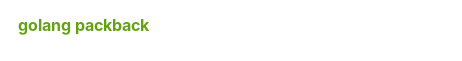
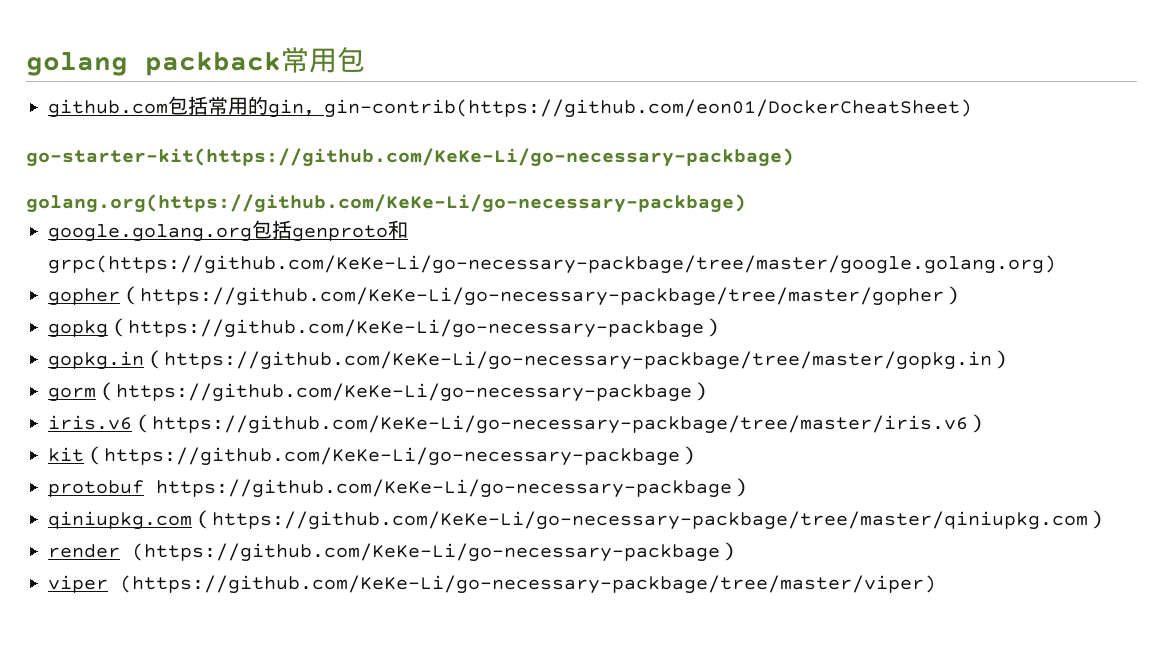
(151, 27) none -> [281,47,365,73] [48,96,972,118] [26,148,794,167] [26,194,746,213] [48,220,408,242] [48,255,1056,274] [48,286,964,306] [48,318,724,338] [48,350,1012,370] [48,382,712,402] [48,414,988,434] [48,446,700,466] [48,478,752,498] [48,510,1108,530] [48,542,740,562] [48,575,936,594] 常用包 // github.com包括常用的gin，gin-contrib(https://github.com/eon01/DockerCheatSheet) // go-starter-kit(https://github.com/KeKe-Li/go-necessary-packbage) // golang.org(https://github.com/KeKe-Li/go-necessary-packbage) // google.golang.org包括genproto和grpc(https://github.com/KeKe-Li/go-necessary-packbage/tree/master/google.golang.org) // gopher（https://github.com/KeKe-Li/go-necessary-packbage/tree/master/gopher） // gopkg（https://github.com/KeKe-Li/go-necessary-packbage） // gopkg.in（https://github.com/KeKe-Li/go-necessary-packbage/tree/master/gopkg.in） // gorm（https://github.com/KeKe-Li/go-necessary-packbage） // iris.v6（https://github.com/KeKe-Li/go-necessary-packbage/tree/master/iris.v6） // kit（https://github.com/KeKe-Li/go-necessary-packbage） // protobuf https://github.com/KeKe-Li/go-necessary-packbage） // qiniupkg.com（https://github.com/KeKe-Li/go-necessary-packbage/tree/master/qiniupkg.com） // render (https://github.com/KeKe-Li/go-necessary-packbage） // viper (https://github.com/KeKe-Li/go-necessary-packbage/tree/master/viper)

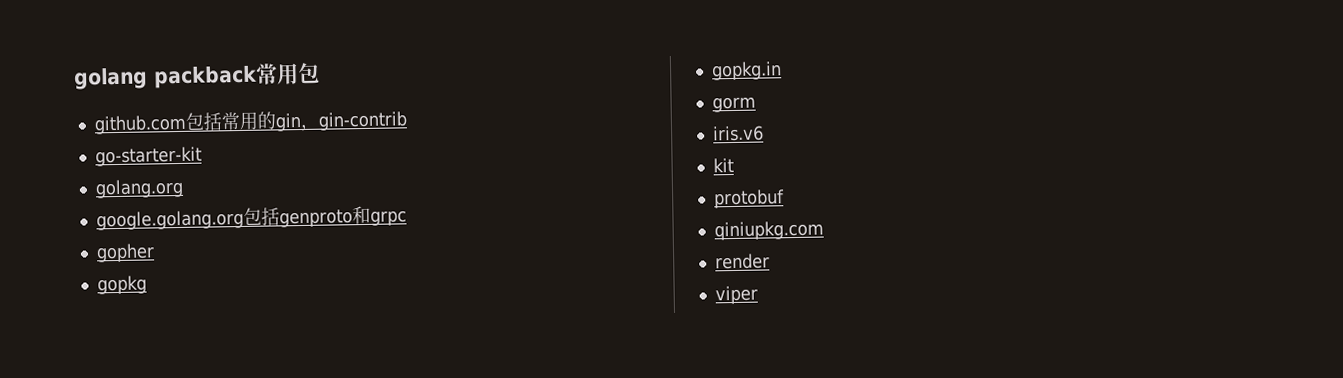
[324,99,972,118] [26,148,794,167] [26,194,746,213] gin-contrib(https://github.com/eon01/DockerCheatSheet) // go-starter-kit(https://github.com/KeKe-Li/go-necessary-packbage) // golang.org(https://github.com/KeKe-Li/go-necessary-packbage) -> [317,111,407,131] [94,146,202,167] [94,178,184,199] gin-contrib // go-starter-kit // golang.org
[48,255,1056,274] grpc(https://github.com/KeKe-Li/go-necessary-packbage/tree/master/google.golang.org) -> [369,210,407,226] grpc
[120,286,964,306] （https://github.com/KeKe-Li/go-necessary-packbage/tree/master/gopher） -> (155, 253) none
[108,318,724,338] （https://github.com/KeKe-Li/go-necessary-packbage） -> (147, 285) none
[144,350,1012,370] （https://github.com/KeKe-Li/go-necessary-packbage/tree/master/gopkg.in） -> (782, 71) none
[96,382,712,402] （https://github.com/KeKe-Li/go-necessary-packbage） -> (756, 104) none
[132,414,988,434] （https://github.com/KeKe-Li/go-necessary-packbage/tree/master/iris.v6） -> (764, 133) none
[84,446,700,466] （https://github.com/KeKe-Li/go-necessary-packbage） -> (734, 165) none
[156,478,752,498] https://github.com/KeKe-Li/go-necessary-packbage） -> (785, 199) none
[192,510,1108,530] （https://github.com/KeKe-Li/go-necessary-packbage/tree/master/qiniupkg.com） -> (824, 230) none
[132,542,740,562] (https://github.com/KeKe-Li/go-necessary-packbage） -> (770, 261) none
[120,575,936,594] (https://github.com/KeKe-Li/go-necessary-packbage/tree/master/viper) -> (758, 295) none

